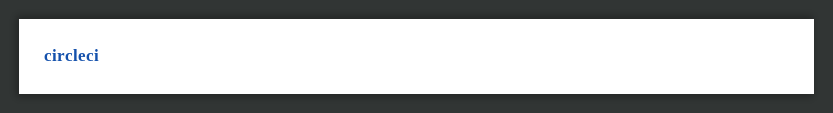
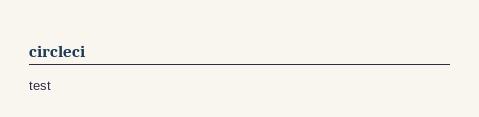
(99, 55) none -> [29,81,51,90] // test

